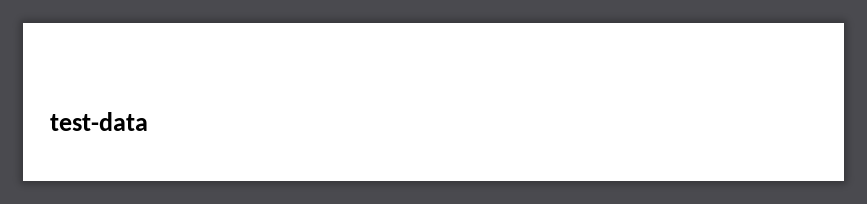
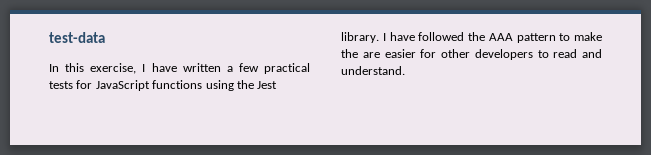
(148, 121) none -> [49,63,310,74] [49,80,278,91] [341,32,602,43] [341,49,602,60] [341,66,405,75] // In this exercise, I have written a few practical tests for JavaScript functions using the Jest library. I have followed the AAA pattern to make the are easier for other developers to read and understand.

